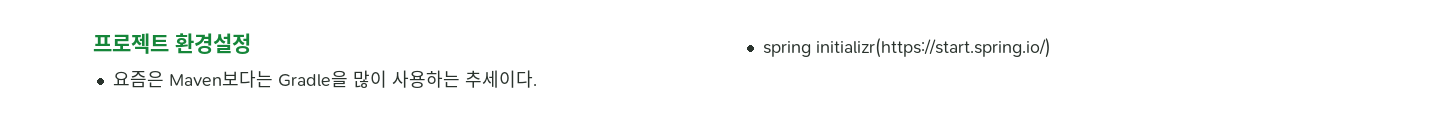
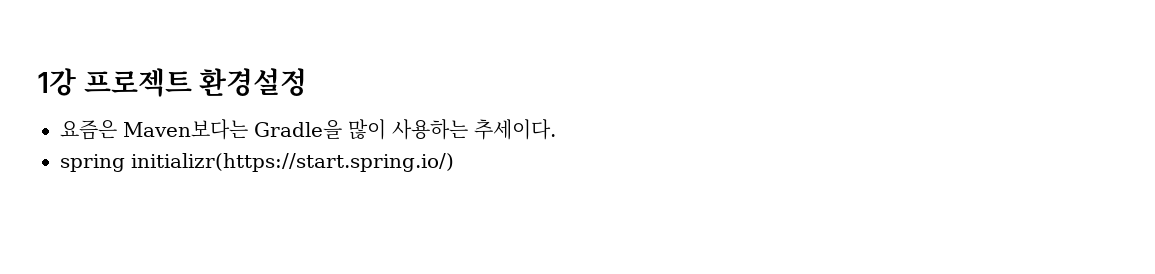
(93, 43) none -> [38,68,77,96] 1강

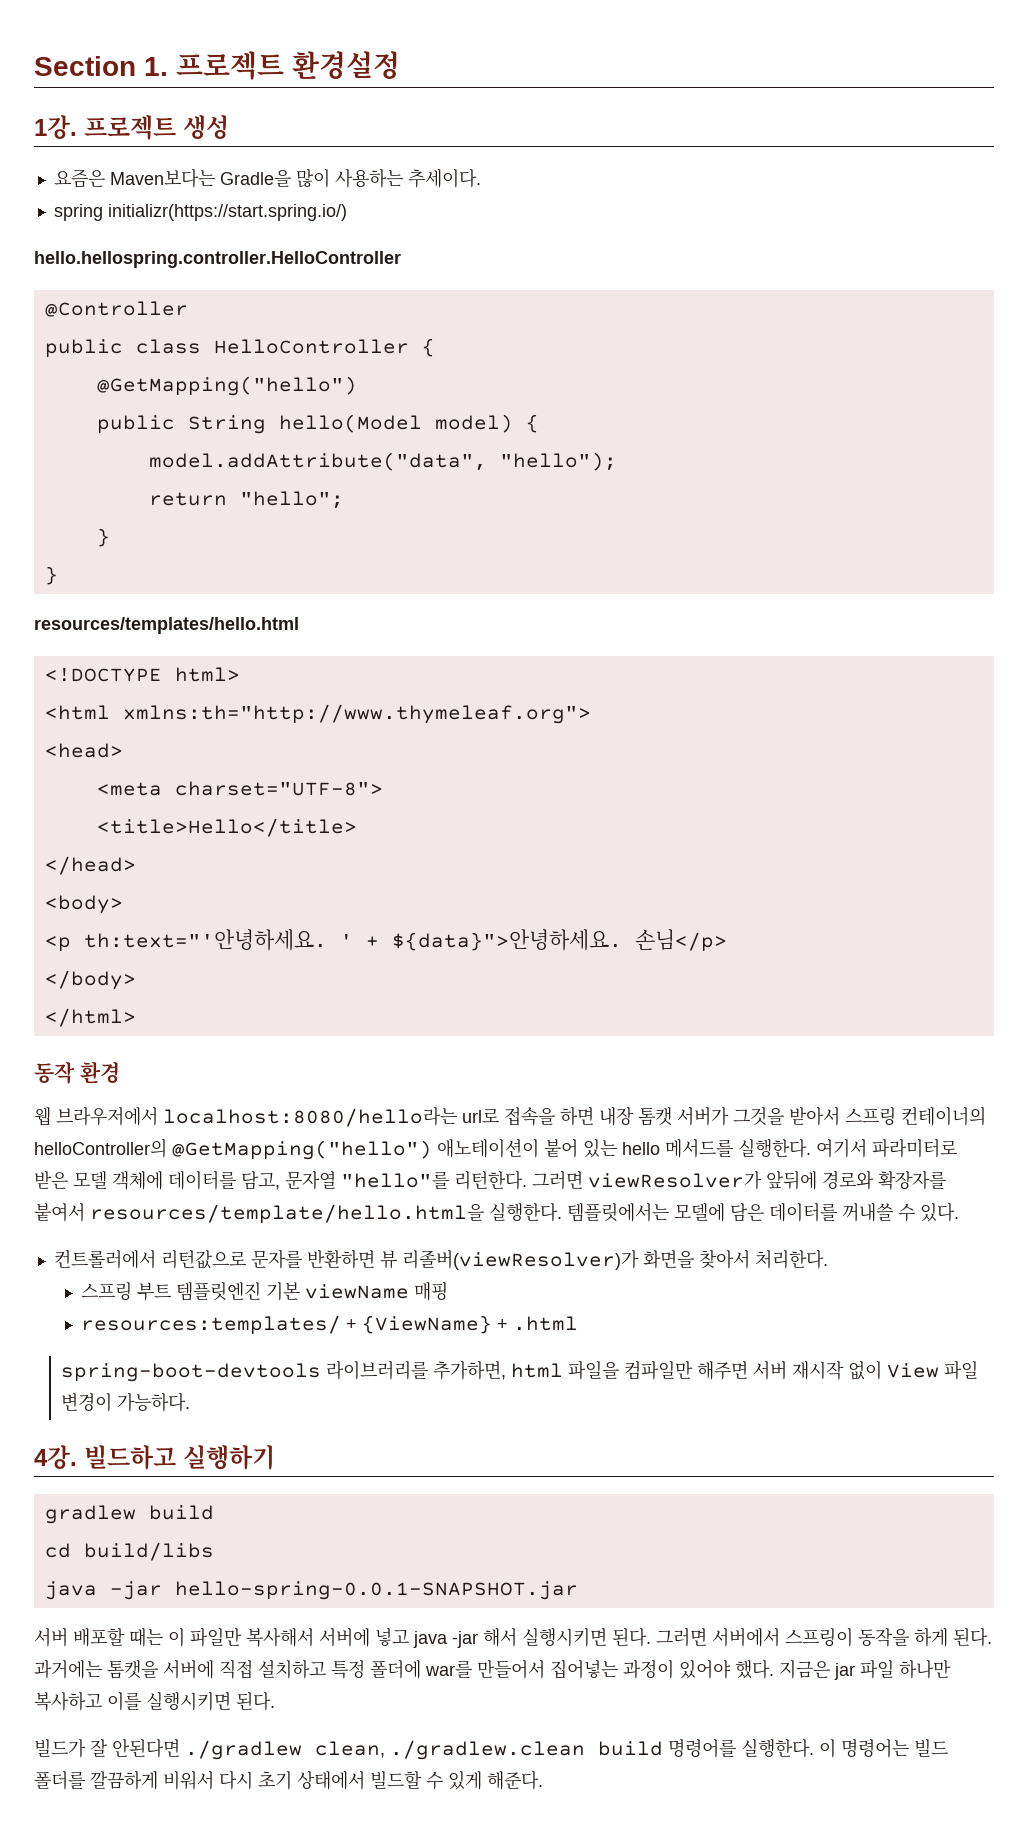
[38,68,77,96] 1강 -> [34,56,168,76] Section 1.
(308, 82) none -> [34,115,229,140] // 1강. 프로젝트 생성
(454, 162) none -> [34,251,401,268] [44,301,188,317] [44,338,435,358] [96,376,357,396] [96,414,539,434] [148,452,617,471] [148,491,344,509] [96,528,110,547] [44,566,58,585] [34,617,299,634] [44,667,240,682] [44,704,591,724] [44,743,123,758] [96,781,383,796] [96,818,357,837] [44,856,136,875] [44,895,123,914] [44,929,727,952] [44,970,136,990] [44,1008,136,1027] [34,1061,120,1084] [34,1106,986,1127] [34,1138,957,1160] [34,1170,946,1190] [34,1202,959,1224] [53,1249,828,1270] [81,1281,449,1301] [81,1315,579,1335] [61,1360,979,1382] [61,1392,191,1412] [34,1445,275,1470] [44,1505,214,1524] [44,1542,214,1561] [44,1581,578,1600] [34,1627,992,1648] [34,1659,951,1680] [34,1691,275,1711] [34,1738,948,1760] [34,1770,543,1790] // hello.hellospring.controller.HelloController // @Controller // public class HelloController { // @GetMapping("hello") // public String hello(Model model) { // model.addAttribute("data", "hello"); // return "hello"; // } // } // resources/templates/hello.html // <!DOCTYPE html> // <html xmlns:th="http://www.thymeleaf.org"> // <head> // <meta charset="UTF-8"> // <title>Hello</title> // </head> // <body> // <p th:text="'안녕하세요. ' + ${data}">안녕하세요. 손님</p> // </body> // </html> // 동작 환경 // 웹 브라우저에서 localhost:8080/hello라는 url로 접속을 하면 내장 톰캣 서버가 그것을 받아서 스프링 컨테이너의 helloController의 @GetMapping("hello") 애노테이션이 붙어 있는 hello 메서드를 실행한다. 여기서 파라미터로 받은 모델 객체에 데이터를 담고, 문자열 "hello"를 리턴한다. 그러면 viewResolver가 앞뒤에 경로와 확장자를 붙여서 resources/template/hello.html을 실행한다. 템플릿에서는 모델에 담은 데이터를 꺼내쓸 수 있다. // 컨트롤러에서 리턴값으로 문자를 반환하면 뷰 리졸버(viewResolver)가 화면을 찾아서 처리한다. // 스프링 부트 템플릿엔진 기본 viewName 매핑 // resources:templates/ + {ViewName} + .html // spring-boot-devtools 라이브러리를 추가하면, html 파일을 컴파일만 해주면 서버 재시작 없이 View 파일 변경이 가능하다. // 4강. 빌드하고 실행하기 // gradlew build // cd build/libs // java -jar hello-spring-0.0.1-SNAPSHOT.jar // 서버 배포할 때는 이 파일만 복사해서 서버에 넣고 java -jar 해서 실행시키면 된다. 그러면 서버에서 스프링이 동작을 하게 된다. 과거에는 톰캣을 서버에 직접 설치하고 특정 폴더에 war를 만들어서 집어넣는 과정이 있어야 했다. 지금은 jar 파일 하나만 복사하고 이를 실행시키면 된다. // 빌드가 잘 안된다면 ./gradlew clean, ./gradlew.clean build 명령어를 실행한다. 이 명령어는 빌드 폴더를 깔끔하게 비워서 다시 초기 상태에서 빌드할 수 있게 해준다.

